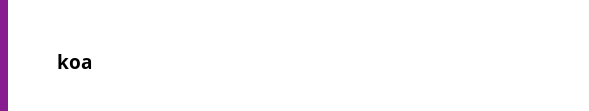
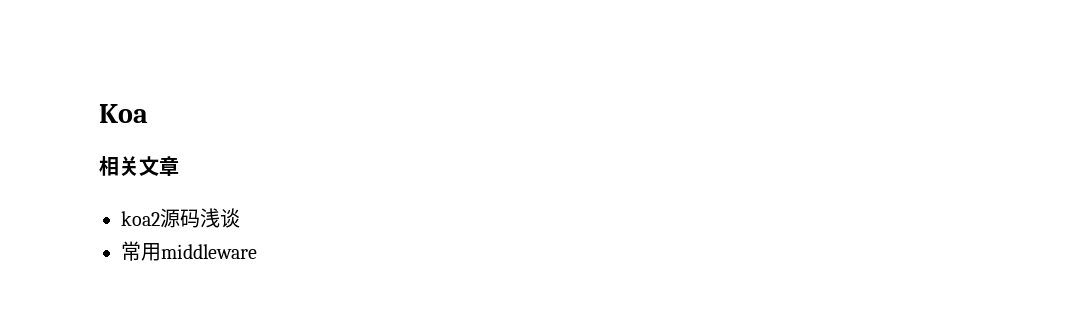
[57,54,92,69] koa -> [99,104,148,123] [99,156,179,176] [121,208,240,228] [121,241,257,261] Koa // 相关文章 // koa2源码浅谈 // 常用middleware

